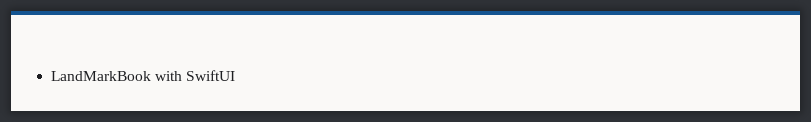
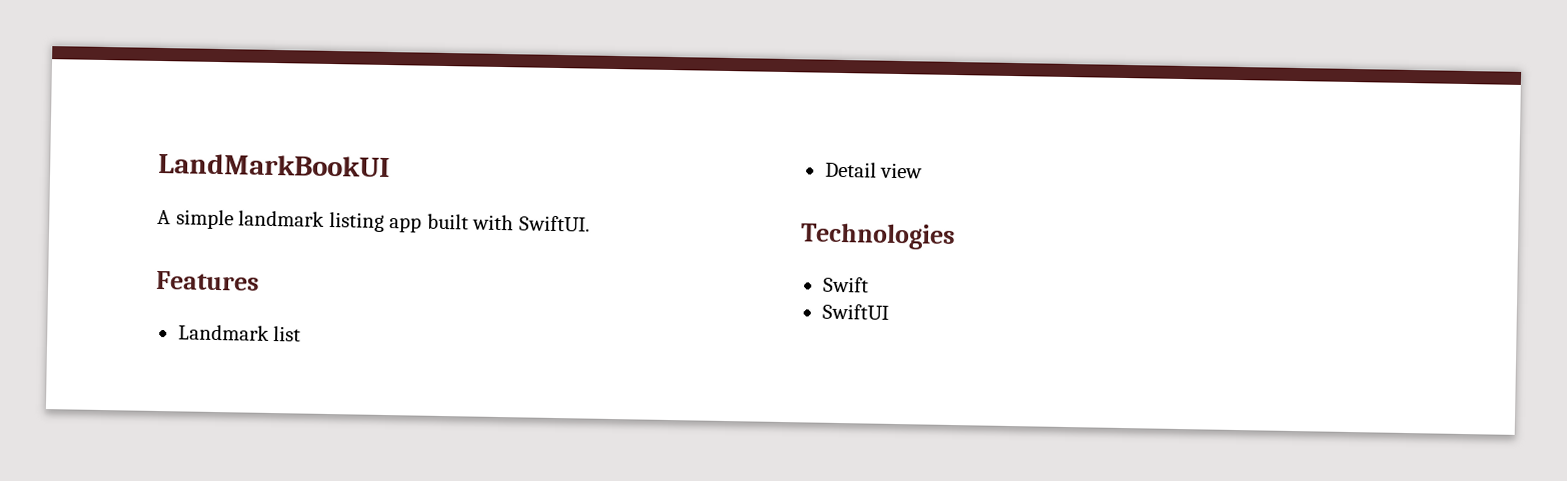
[51,71,183,81] LandMarkBook with -> [158,152,390,178] [157,209,590,233] [156,270,260,291] [177,324,302,342] [824,161,924,179] [800,222,956,251] [822,276,869,293] LandMarkBookUI // A simple landmark listing app built with SwiftUI. // Features // Landmark list // Detail view // Technologies // Swift //

